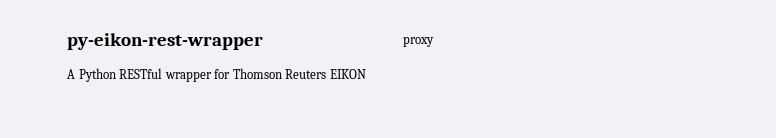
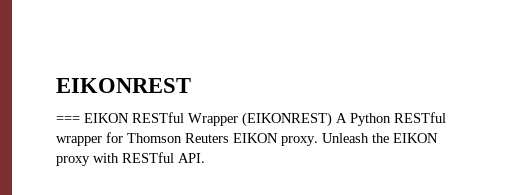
[67,33,263,50] py-eikon-rest-wrapper // -> [56,78,191,93] [56,112,332,127] EIKONREST // === EIKON RESTful Wrapper (EIKONREST)
[403,36,434,47] proxy -> [281,133,438,146] [56,152,205,166] proxy. Unleash the EIKON proxy with RESTful API.

